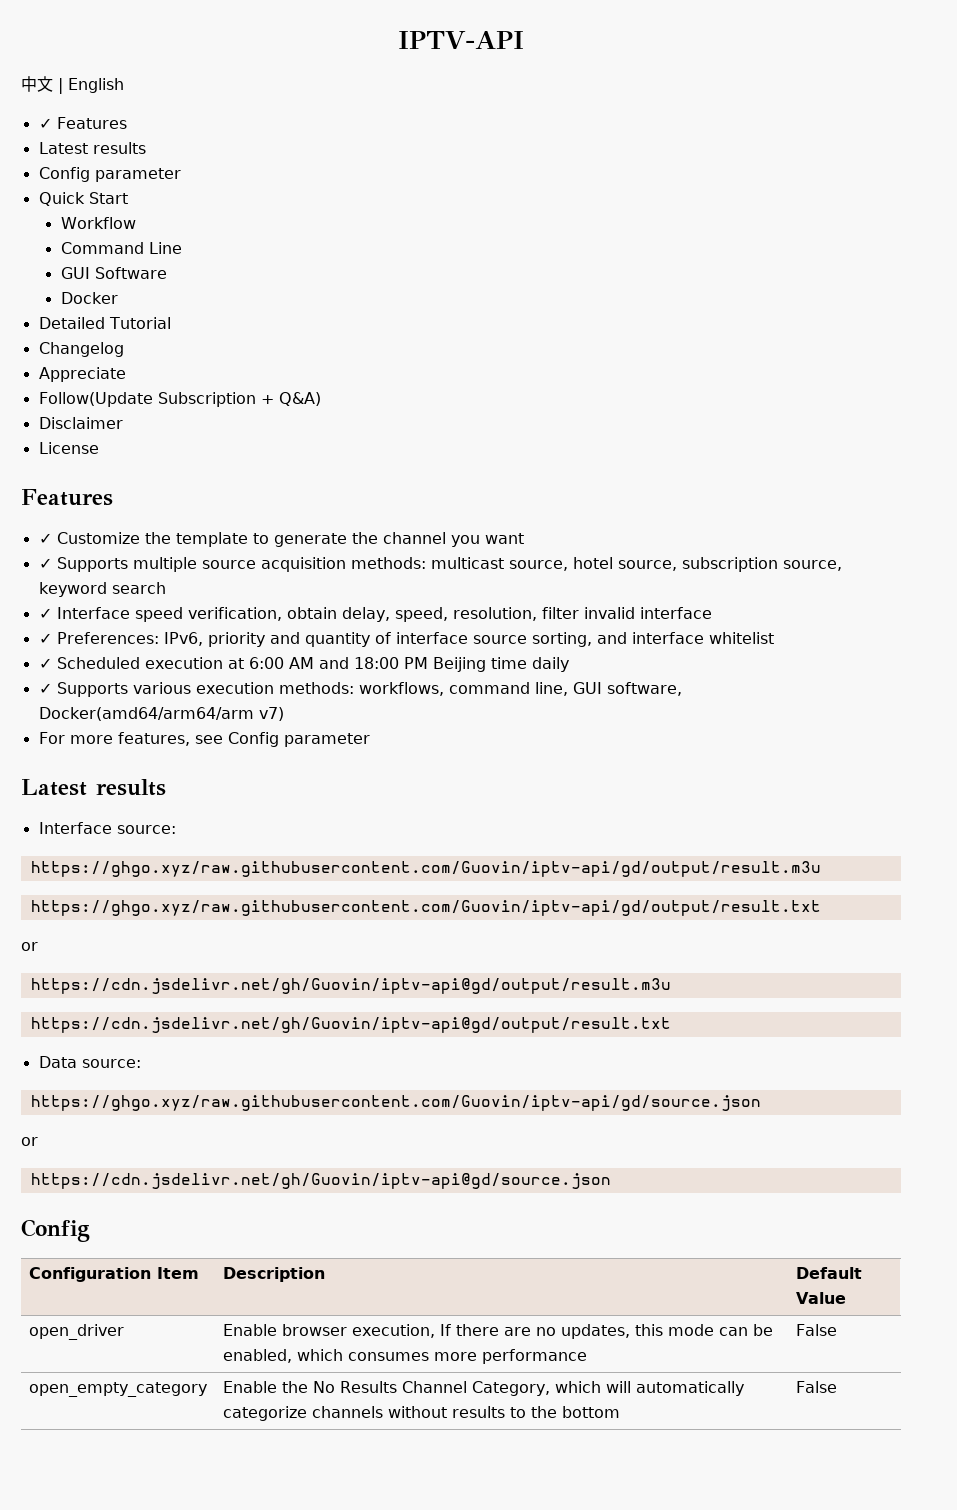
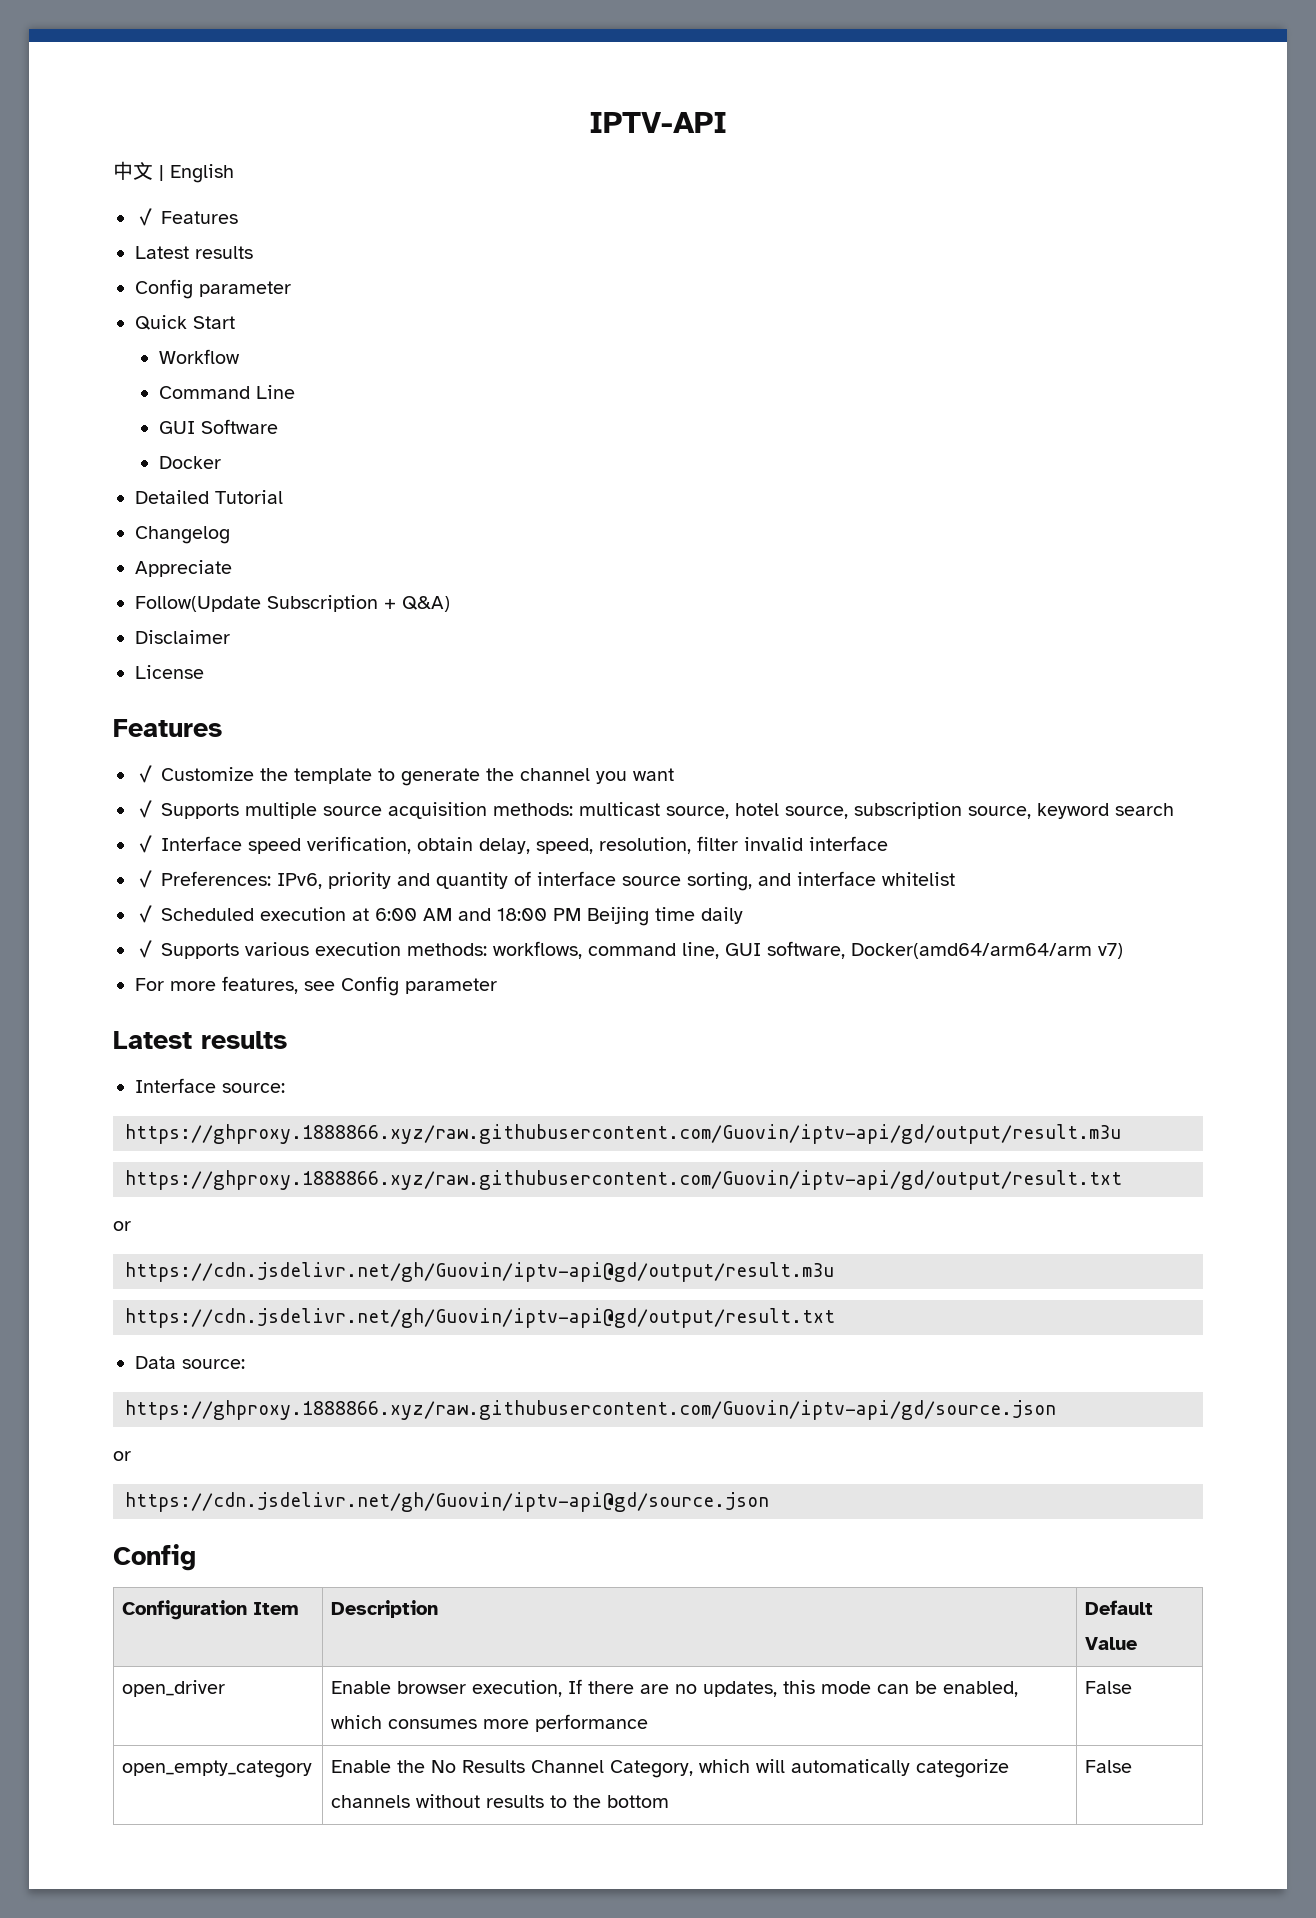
[30,861,821,877] [30,900,821,916] https://ghgo.xyz/raw.githubusercontent.com/Guovin/iptv-api/gd/output/result.m3u // https://ghgo.xyz/raw.githubusercontent.com/Guovin/iptv-api/gd/output/result.txt -> [125,1124,1121,1144] [125,1170,1122,1190] https://ghproxy.1888866.xyz/raw.githubusercontent.com/Guovin/iptv-api/gd/output/result.m3u // https://ghproxy.1888866.xyz/raw.githubusercontent.com/Guovin/iptv-api/gd/output/result.txt
[30,1095,761,1111] https://ghgo.xyz/raw.githubusercontent.com/Guovin/iptv-api/gd/source.json -> [125,1400,1056,1420] https://ghproxy.1888866.xyz/raw.githubusercontent.com/Guovin/iptv-api/gd/source.json

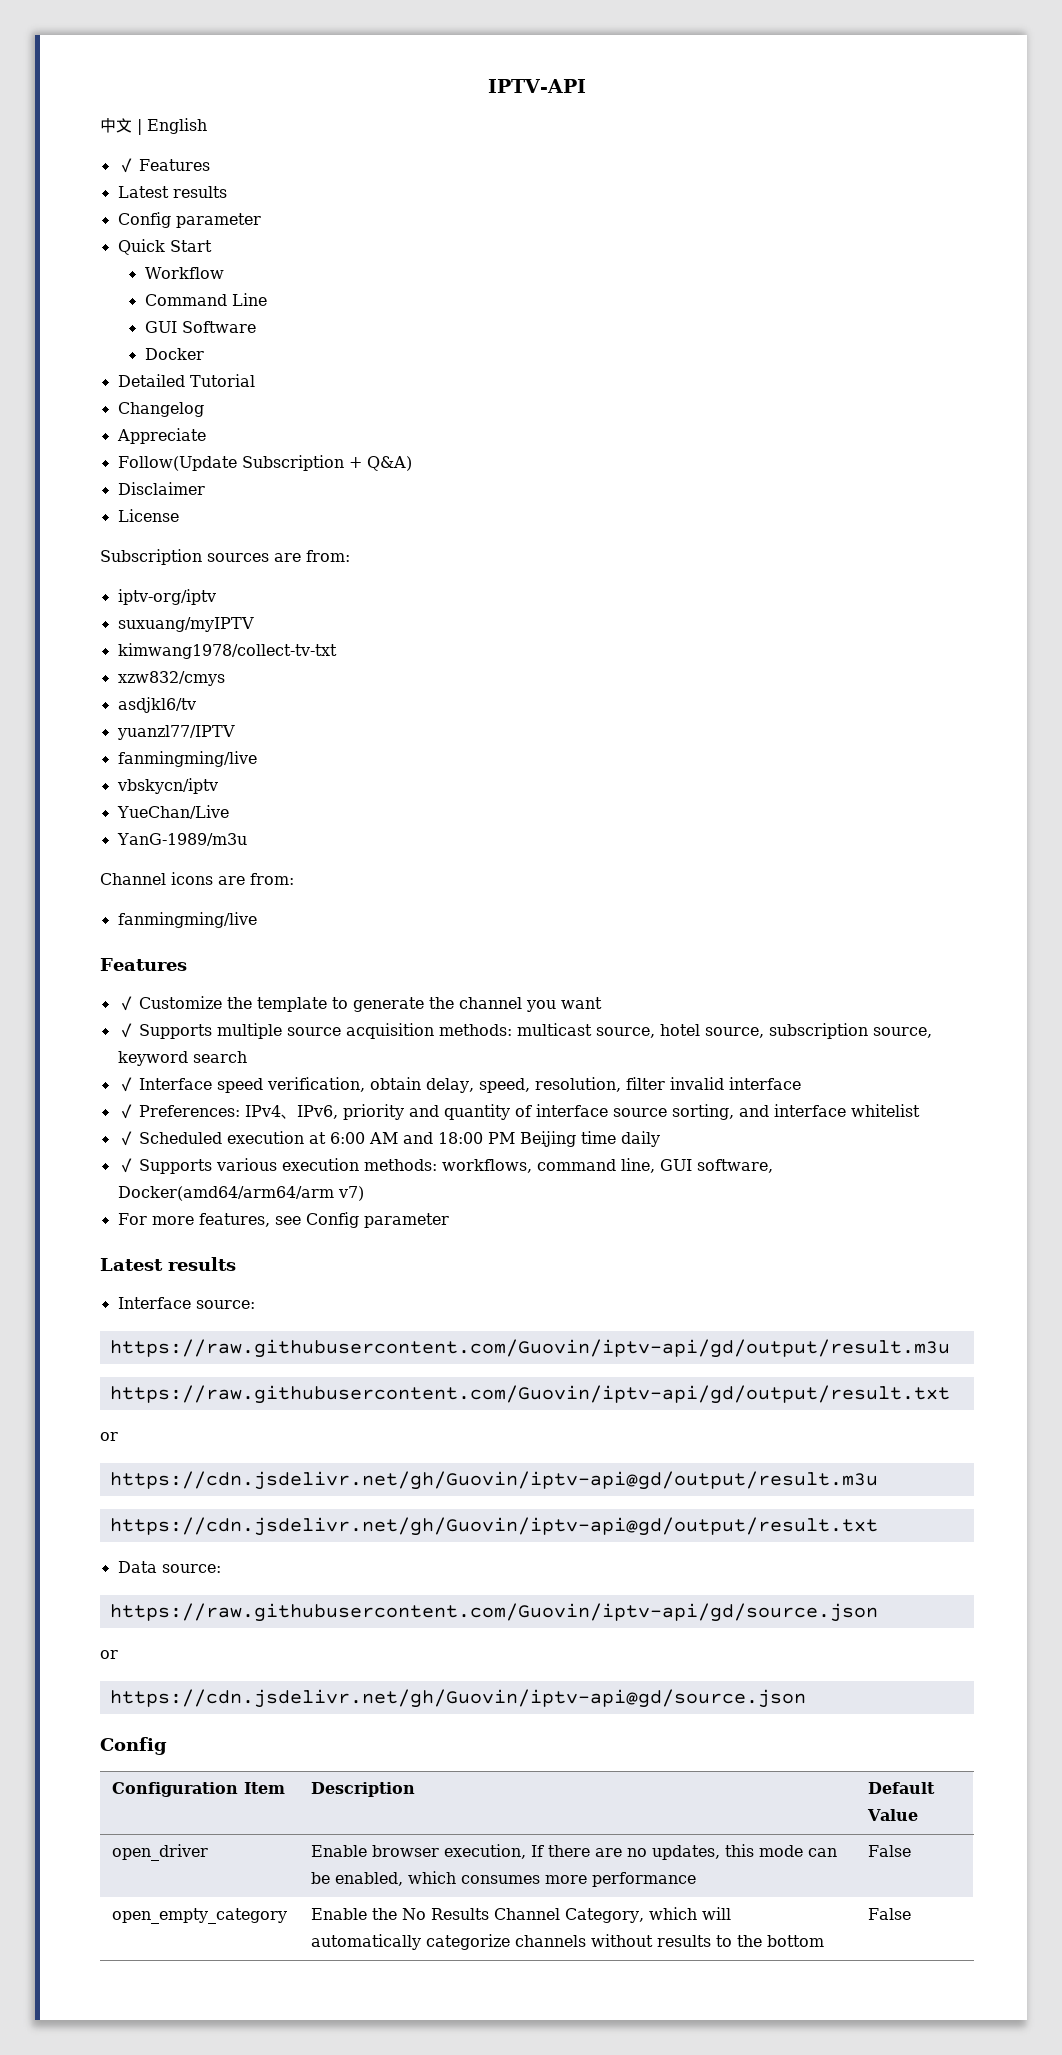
(204, 672) none -> [100,549,350,565] [117,589,216,605] [117,617,254,632] [117,643,337,659] [117,671,225,686] [117,697,196,713] [116,725,235,740] [117,751,257,767] [116,778,218,794] [116,805,229,819] [116,833,247,846] [100,872,294,885] [117,912,257,928] // Subscription sources are from: // iptv-org/iptv // suxuang/myIPTV // kimwang1978/collect-tv-txt // xzw832/cmys // asdjkl6/tv // yuanzl77/IPTV // fanmingming/live // vbskycn/iptv // YueChan/Live // YanG-1989/m3u // Channel icons are from: // fanmingming/live
(271, 878) none -> [244,1105,297,1119] IPv4、
[125,1124,1121,1144] [125,1170,1122,1190] https://ghproxy.1888866.xyz/raw.githubusercontent.com/Guovin/iptv-api/gd/output/result.m3u // https://ghproxy.1888866.xyz/raw.githubusercontent.com/Guovin/iptv-api/gd/output/result.txt -> [109,1339,950,1358] [109,1385,950,1404] https://raw.githubusercontent.com/Guovin/iptv-api/gd/output/result.m3u // https://raw.githubusercontent.com/Guovin/iptv-api/gd/output/result.txt
[125,1400,1056,1420] https://ghproxy.1888866.xyz/raw.githubusercontent.com/Guovin/iptv-api/gd/source.json -> [109,1603,878,1622] https://raw.githubusercontent.com/Guovin/iptv-api/gd/source.json

